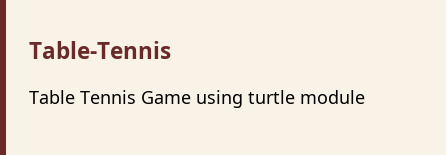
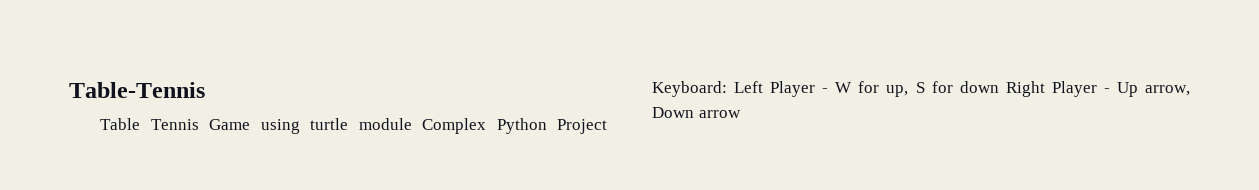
(365, 97) none -> [421,118,607,134] [652,81,1190,97] [652,107,741,118] Complex Python Project Keyboard: Left Player - W for up, S for down Right Player - Up arrow, Down arrow

